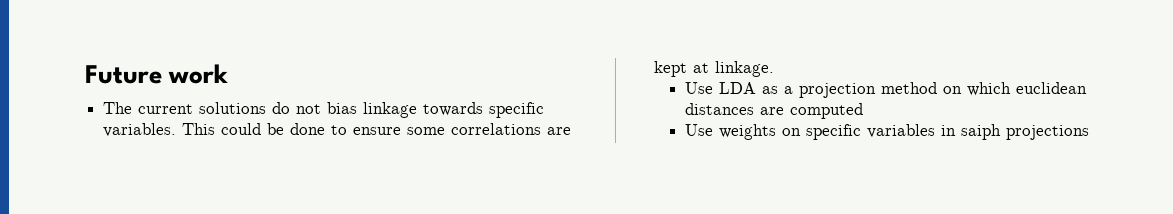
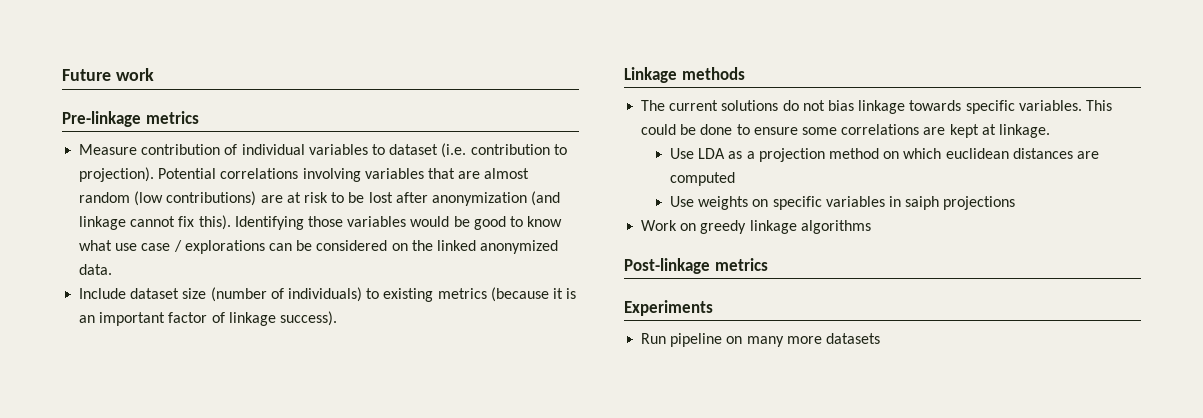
(229, 74) none -> [62,111,199,127] [79,143,567,158] [79,167,530,182] [79,191,561,206] [79,215,563,230] [79,240,559,254] [79,264,113,275] [79,287,577,302] [79,311,337,326] [624,67,745,83] // Pre-linkage metrics // Measure contribution of individual variables to dataset (i.e. contribution to projection). Potential correlations involving variables that are almost random (low contributions) are at risk to be lost after anonymization (and linkage cannot fix this). Identifying those variables would be good to know what use case / explorations can be considered on the linked anonymized data. // Include dataset size (number of individuals) to existing metrics (because it is an important factor of linkage success). // Linkage methods
(1089, 132) none -> [641,220,871,234] [624,258,768,274] [624,300,713,316] [641,333,880,347] // Work on greedy linkage algorithms // Post-linkage metrics // Experiments // Run pipeline on many more datasets

